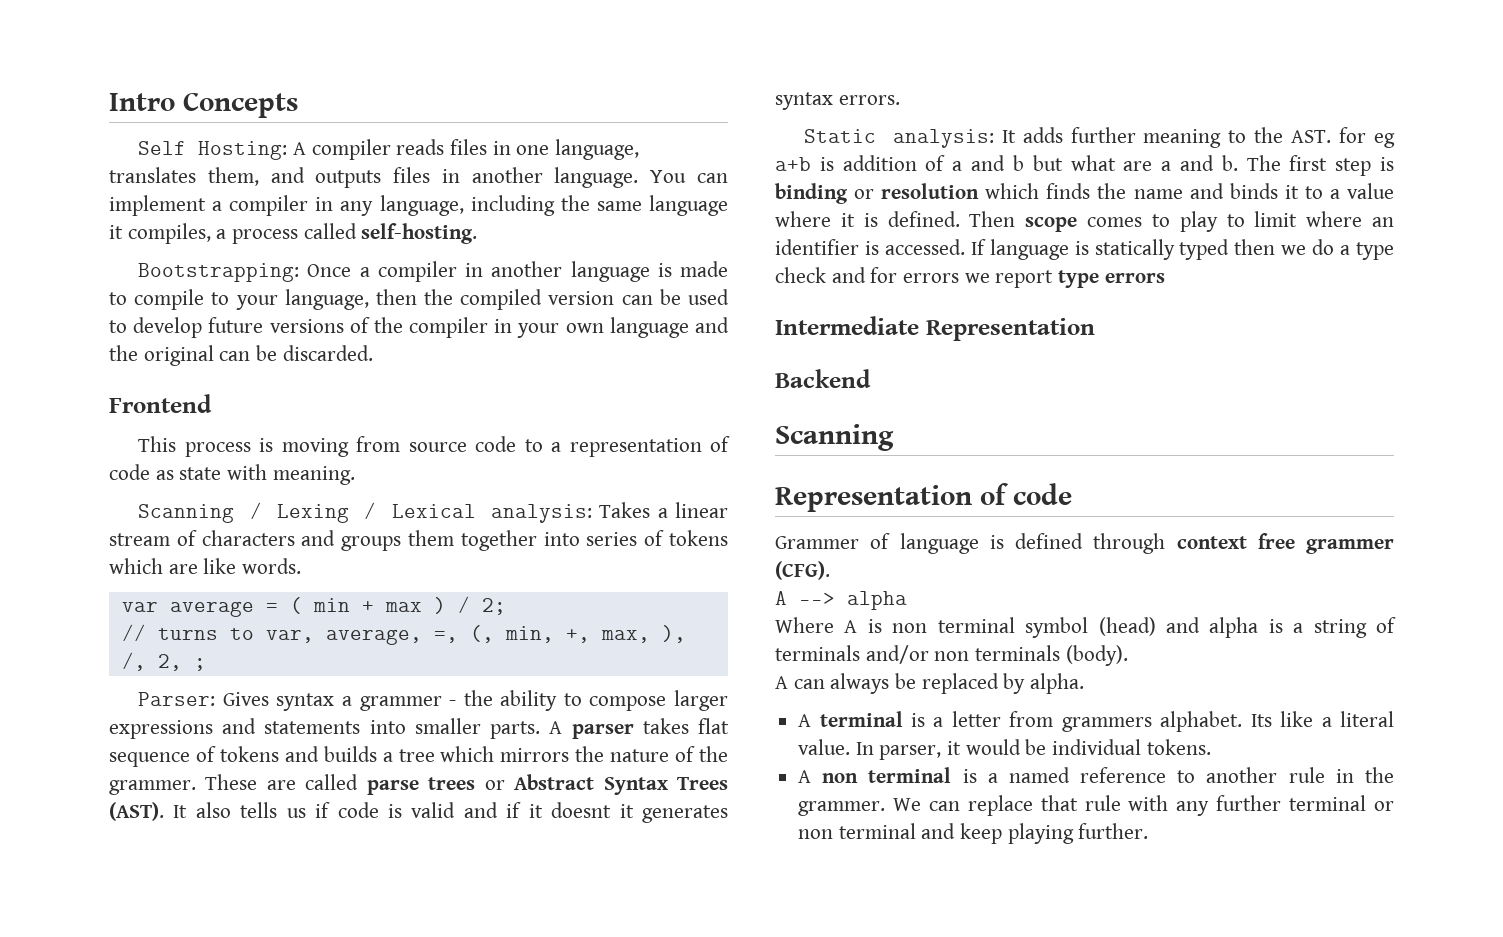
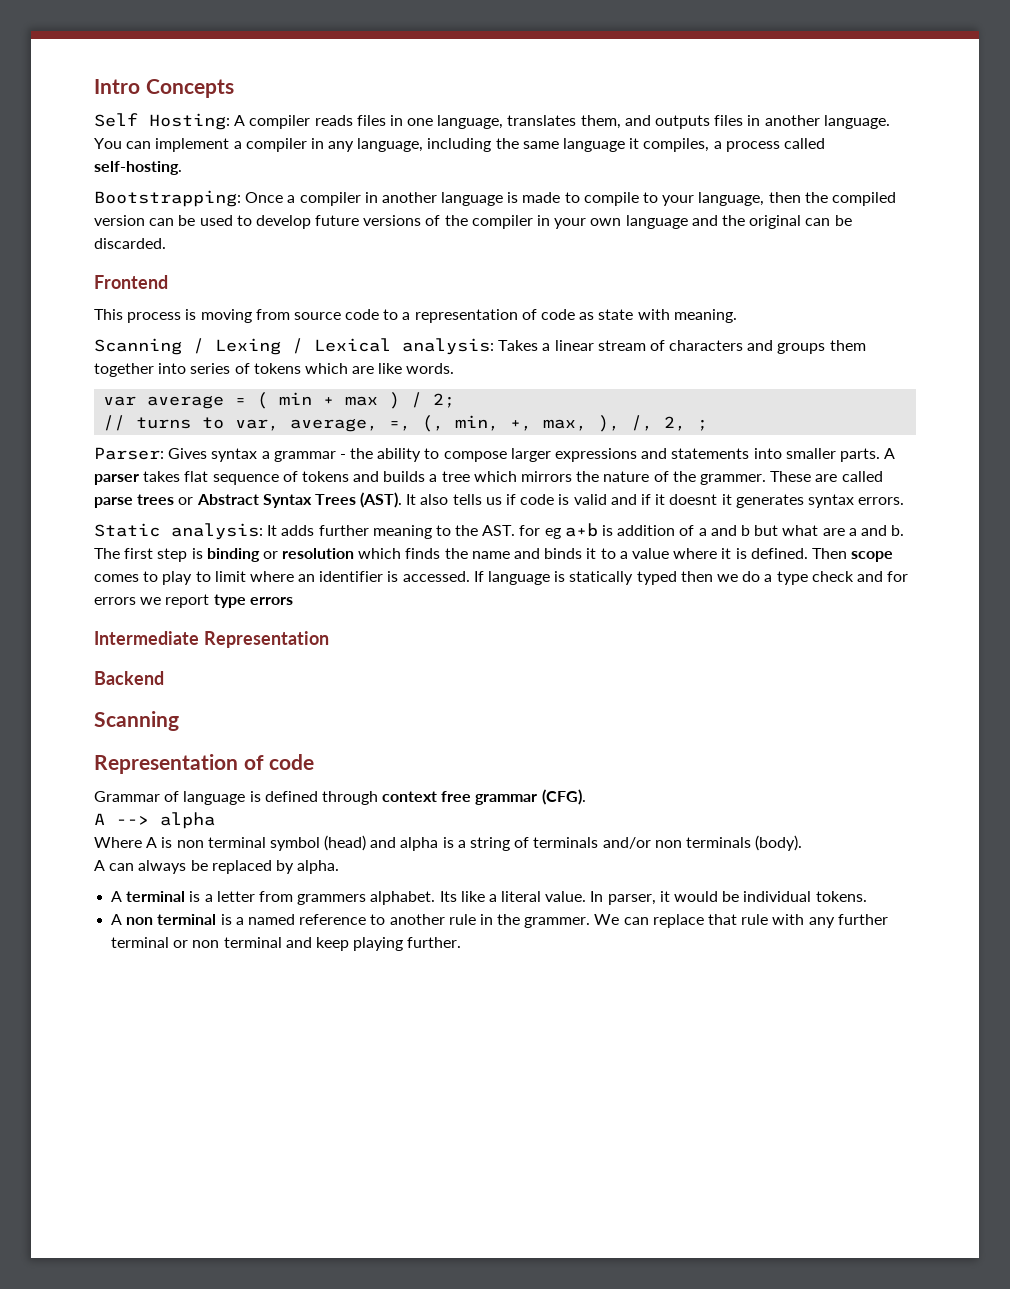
[359,696,442,711] grammer -> [273,451,336,462] grammar
[775,536,859,549] Grammer -> [94,791,160,802] Grammar
[1306,539,1394,554] grammer -> [475,794,538,805] grammar

